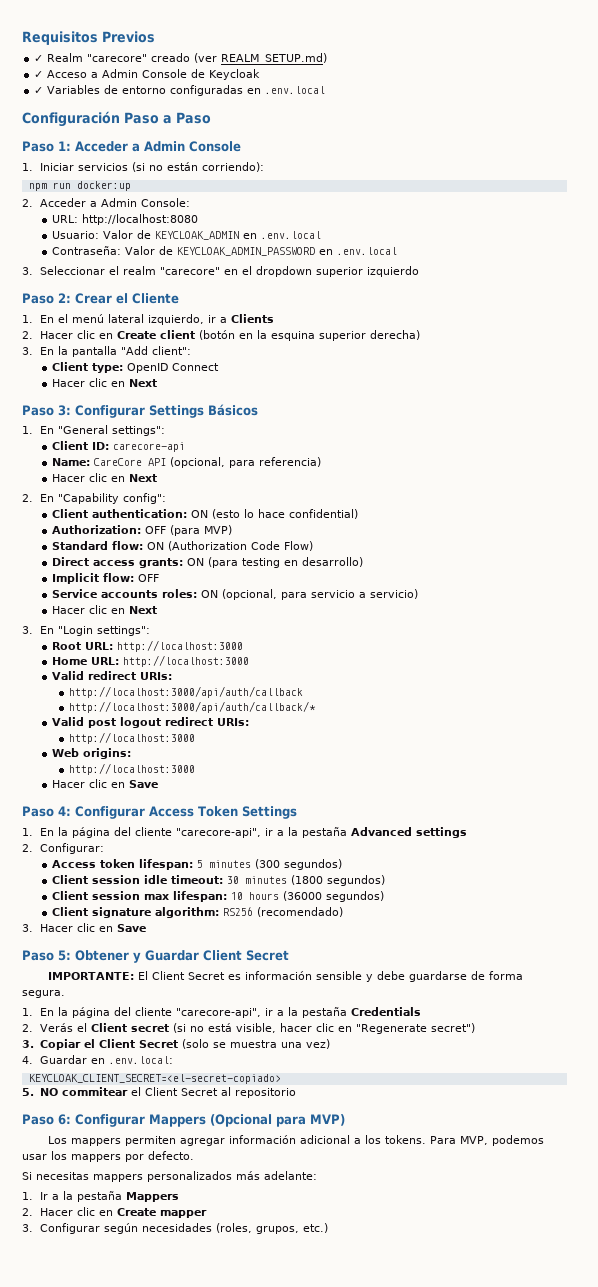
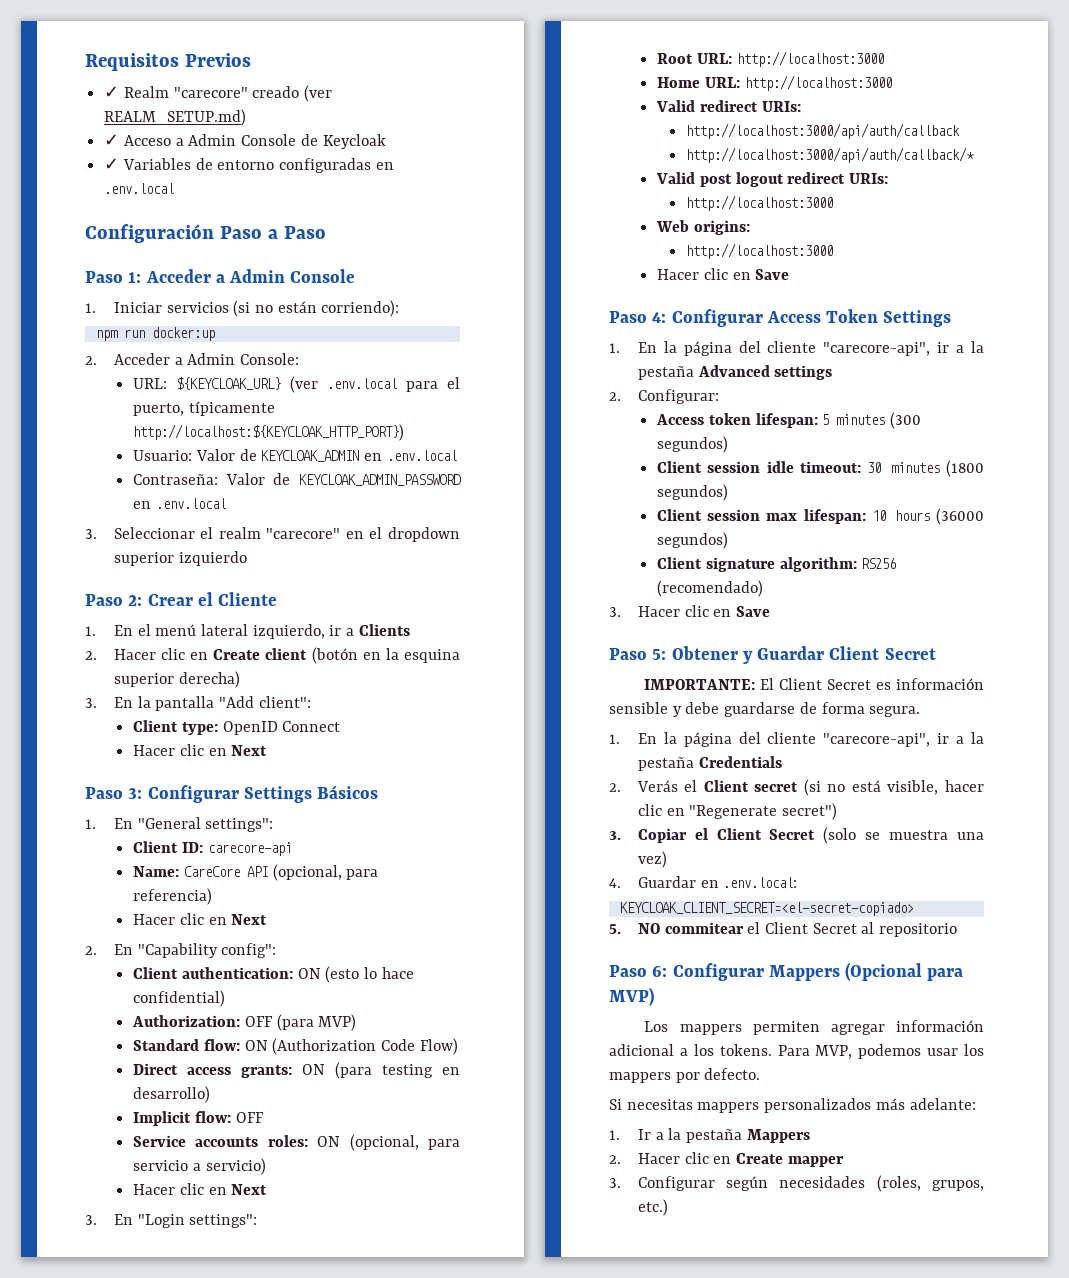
[81,214,198,225] http://localhost:8080 -> [176,376,460,393] [133,401,275,416] [133,424,405,441] ${KEYCLOAK_URL} (ver .env.local para el puerto, típicamente http://localhost:${KEYCLOAK_HTTP_PORT})

